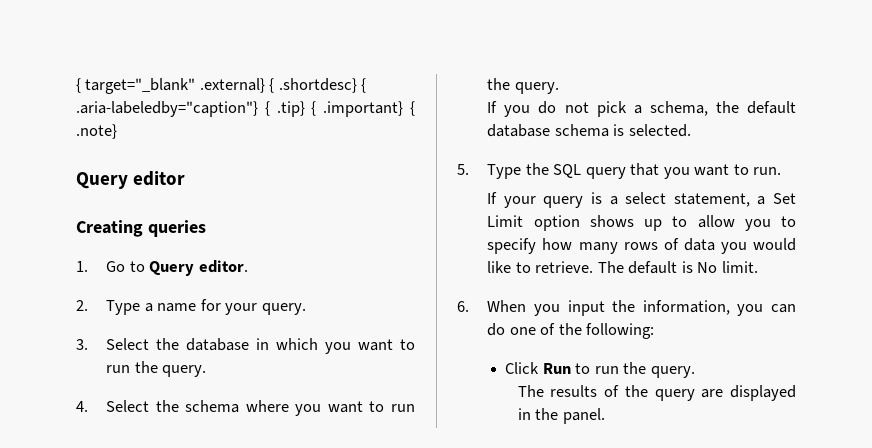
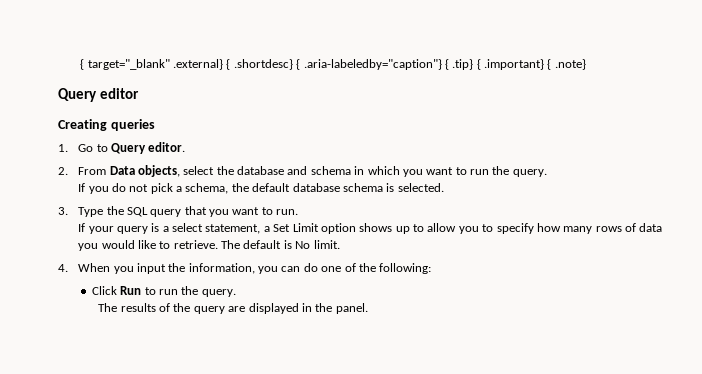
[106,299,306,315] [76,338,250,351] Type a name for your query. // 3. Select the database -> [78,165,351,177] From Data objects, select the database and schema
[76,400,415,416] [487,78,559,94] // 4. Select the schema where you want to run the query. -> (547, 173) none
[457,164,469,175] 5. -> [58,207,68,215] 3.
[457,301,469,312] 6. -> [58,264,68,272] 4.

